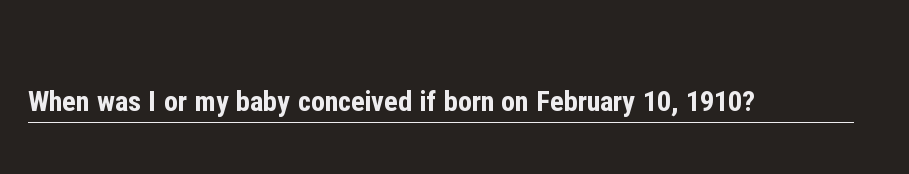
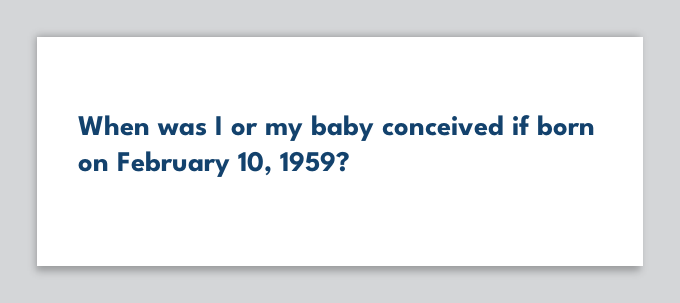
[686,91,756,111] 1910? -> [280,151,350,172] 1959?

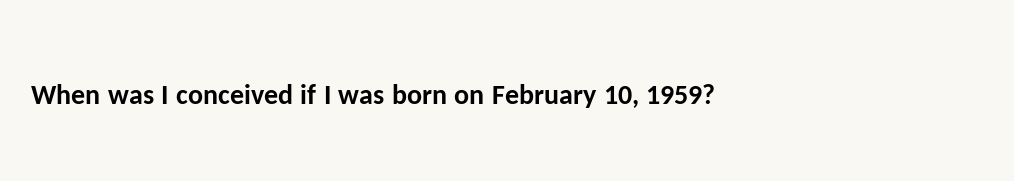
[231,115,530,141] or my baby conceived if -> [175,84,385,104] conceived if I was

